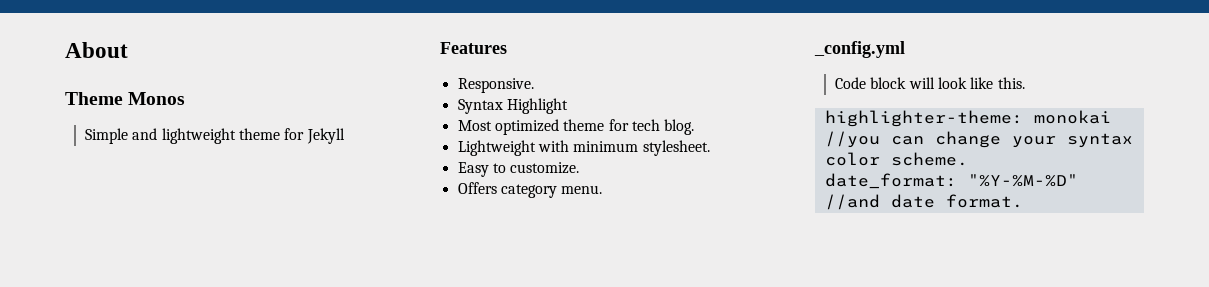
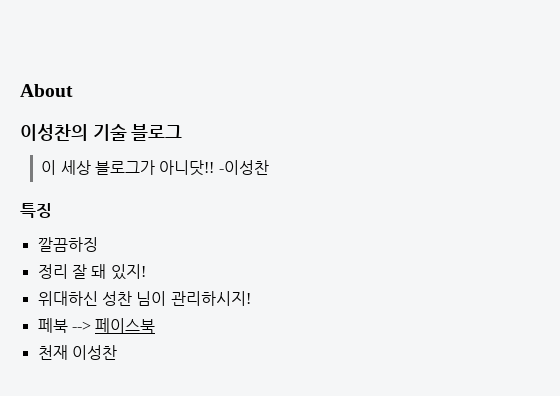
[65,92,186,105] [85,128,345,144] [440,42,507,54] [457,78,534,93] [457,98,568,114] [457,119,695,135] [457,140,710,156] [457,162,580,177] [457,182,603,198] [814,41,905,58] [835,77,1025,89] [824,110,1111,127] [824,131,1133,148] [824,152,968,166] [824,173,1078,189] [824,194,1023,210] Theme Monos // Simple and lightweight theme for Jekyll // Features // Responsive. // Syntax Highlight // Most optimized theme for tech blog. // Lightweight with minimum stylesheet. // Easy to customize. // Offers category menu. // _config.yml // Code block will look like this. // highlighter-theme: monokai //you can change your syntax color scheme. // date_format: "%Y-%M-%D" //and date format. -> [20,124,183,141] [41,160,269,176] [20,203,52,218] [37,237,98,252] [37,264,146,280] [37,291,251,306] [37,318,156,333] [37,345,117,360] 이성찬의 기술 블로그 // 이 세상 블로그가 아니닷!! -이성찬 // 특징 // 깔끔하징 // 정리 잘 돼 있지! // 위대하신 성찬 님이 관리하시지! // 페북 --> 페이스북 // 천재 이성찬

